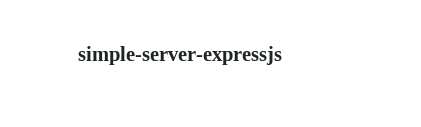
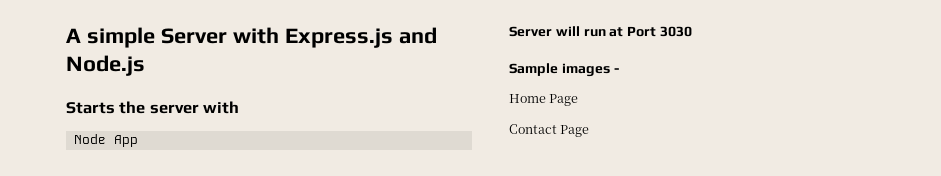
[78,46,282,65] simple-server-expressjs -> [66,27,437,48] [66,55,145,76] [66,101,240,114] [73,134,138,147] [509,26,692,37] [509,63,619,77] [509,94,579,106] [509,124,590,137] A simple Server with Express.js and Node.js // Starts the server with // Node App // Server will run at Port 3030 // Sample images - // Home Page // Contact Page

